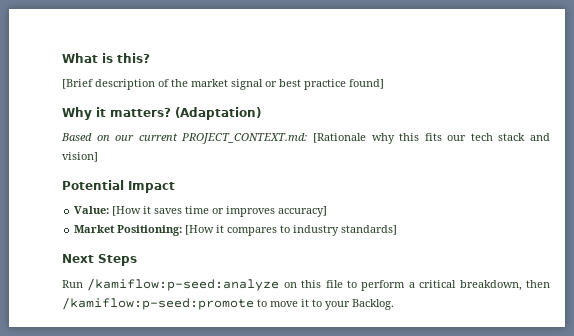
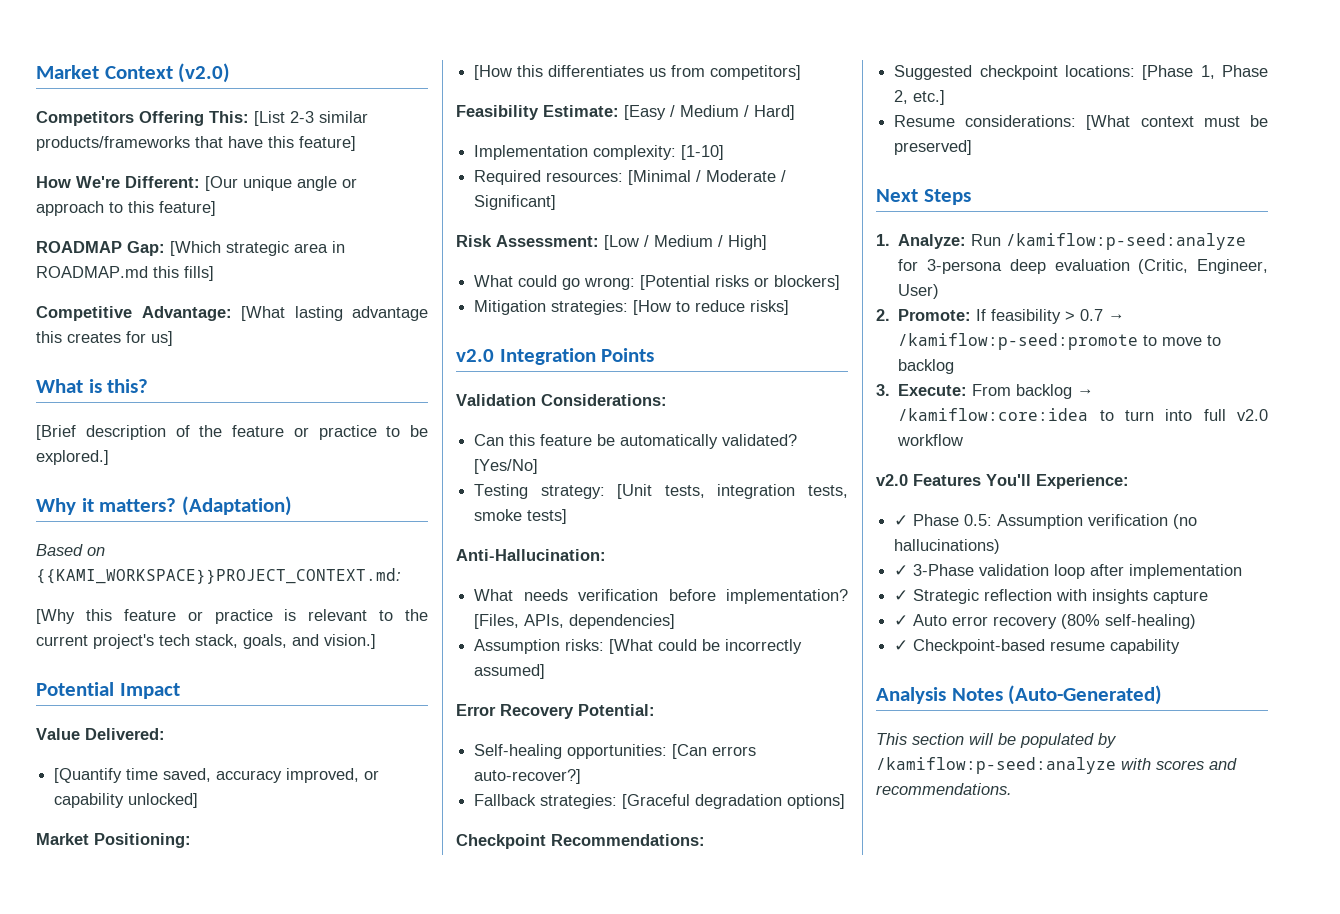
(62, 58) none -> [36,63,231,83] [36,111,368,126] [36,136,356,151] [36,176,357,191] [36,201,216,216] [36,241,345,256] [36,266,214,281] [36,306,428,321] [36,331,173,346] Market Context (v2.0) // Competitors Offering This: [List 2-3 similar products/frameworks that have this feature] // How We're Different: [Our unique angle or approach to this feature] // ROADMAP Gap: [Which strategic area in ROADMAP.md this fills] // Competitive Advantage: [What lasting advantage this creates for us] //
[191,79,384,90] market signal or best practice found] -> [232,425,428,440] [36,450,109,465] feature or practice to be explored.]
[115,133,550,144] [62,152,98,162] [62,180,175,193] [74,206,328,217] [74,225,398,236] [62,254,137,266] [62,278,550,291] [62,297,394,310] our current PROJECT_CONTEXT.md: [Rationale why this fits our tech stack and vision] // Potential Impact // Value: [How it saves time or improves accuracy] // Market Positioning: [How it compares to industry standards] // Next Steps // Run /kamiflow:p-seed:analyze on this file to perform a critical breakdown, then /kamiflow:p-seed:promote to move it to your Backlog. -> [36,568,401,584] [36,609,428,624] [36,634,376,649] [36,682,180,699] [36,728,165,740] [54,768,380,783] [54,793,199,808] [36,833,191,848] [474,65,802,80] [456,105,795,120] [474,145,725,160] [474,170,787,185] [474,195,557,210] [456,235,767,250] [474,275,841,290] [474,300,790,315] [456,348,655,365] [456,394,667,406] [474,434,798,449] [474,459,539,474] [474,484,848,499] [474,509,568,524] [456,549,606,561] [474,589,848,604] [474,614,676,629] [474,639,803,654] [474,664,546,679] [456,704,655,719] [474,744,757,759] [474,769,582,784] [474,794,846,809] [456,834,705,849] [894,65,1268,80] [894,90,946,105] [894,115,1268,130] [894,140,973,155] [876,189,971,205] [876,233,1247,250] [898,259,1268,274] [898,284,940,299] [876,309,1126,324] [898,333,1222,350] [898,359,955,374] [876,384,1095,399] [898,408,1268,421] [897,434,964,446] [876,474,1129,489] [894,514,1198,529] [894,539,1001,554] [894,564,1243,579] [894,589,1209,604] [894,614,1197,629] [894,639,1181,654] [876,685,1163,705] [876,733,1117,748] [876,757,1237,774] [876,783,1012,795] {{KAMI_WORKSPACE}}PROJECT_CONTEXT.md: // [Why this feature or practice is relevant to the current project's tech stack, goals, and vision.] // Potential Impact // Value Delivered: // [Quantify time saved, accuracy improved, or capability unlocked] // Market Positioning: // [How this differentiates us from competitors] // Feasibility Estimate: [Easy / Medium / Hard] // Implementation complexity: [1-10] // Required resources: [Minimal / Moderate / Significant] // Risk Assessment: [Low / Medium / High] // What could go wrong: [Potential risks or blockers] // Mitigation strategies: [How to reduce risks] // v2.0 Integration Points // Validation Considerations: // Can this feature be automatically validated? [Yes/No] // Testing strategy: [Unit tests, integration tests, smoke tests] // Anti-Hallucination: // What needs verification before implementation? [Files, APIs, dependencies] // Assumption risks: [What could be incorrectly assumed] // Error Recovery Potential: // Self-healing opportunities: [Can errors auto-recover?] // Fallback strategies: [Graceful degradation options] // Checkpoint Recommendations: // Suggested checkpoint locations: [Phase 1, Phase 2, etc.] // Resume considerations: [What context must be preserved] // Next Steps // 1. Analyze: Run /kamiflow:p-seed:analyze for 3-persona deep evaluation (Critic, Engineer, User) // 2. Promote: If feasibility > 0.7 → /kamiflow:p-seed:promote to move to backlog // 3. Execute: From backlog → /kamiflow:core:idea to turn into full v2.0 workflow // v2.0 Features You'll Experience: // ✓ Phase 0.5: Assumption verification (no hallucinations) // ✓ 3-Phase validation loop after implementation // ✓ Strategic reflection with insights capture // ✓ Auto error recovery (80% self-healing) // ✓ Checkpoint-based resume capability // Analysis Notes (Auto-Generated) // This section will be populated by /kamiflow:p-seed:analyze with scores and recommendations.

